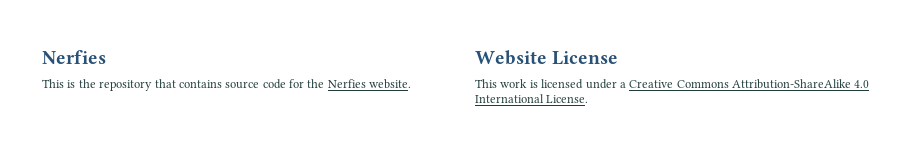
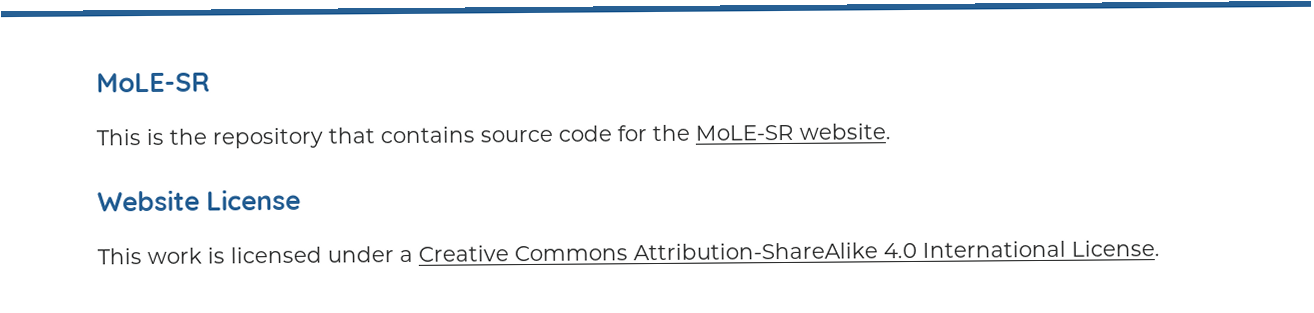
[42,50,106,64] Nerfies -> [96,72,210,93] MoLE-SR
[327,79,366,88] Nerfies -> [695,124,794,141] MoLE-SR

